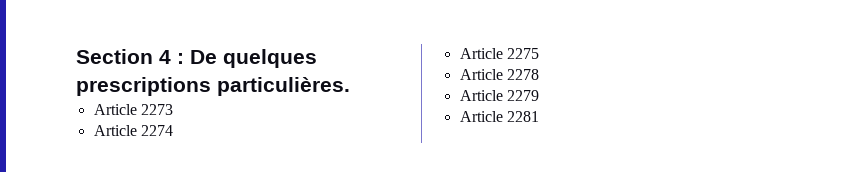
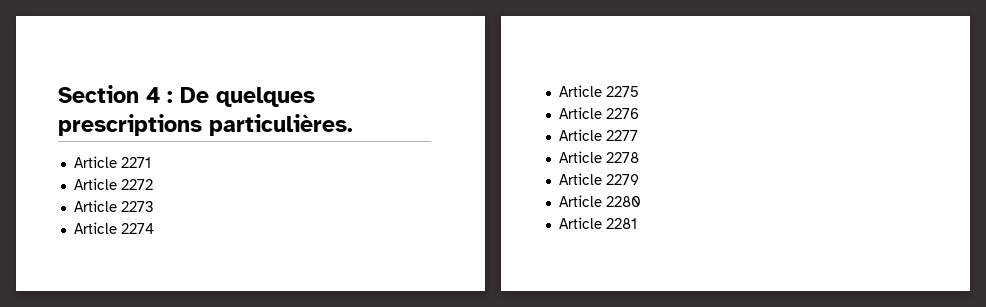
(350, 86) none -> [73,156,151,168] [73,178,153,190] // Article 2271 // Article 2272
(539, 53) none -> [558,107,639,119] [558,129,638,141] // Article 2276 // Article 2277
(539, 95) none -> [558,195,641,207] // Article 2280

